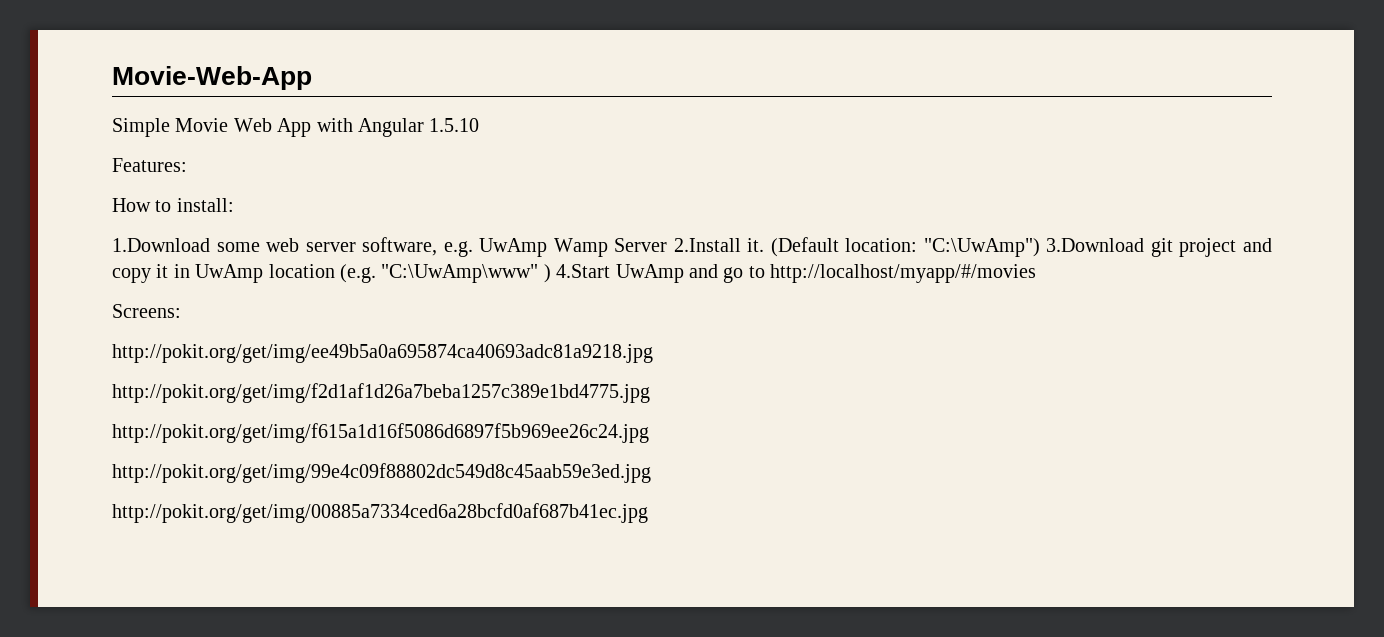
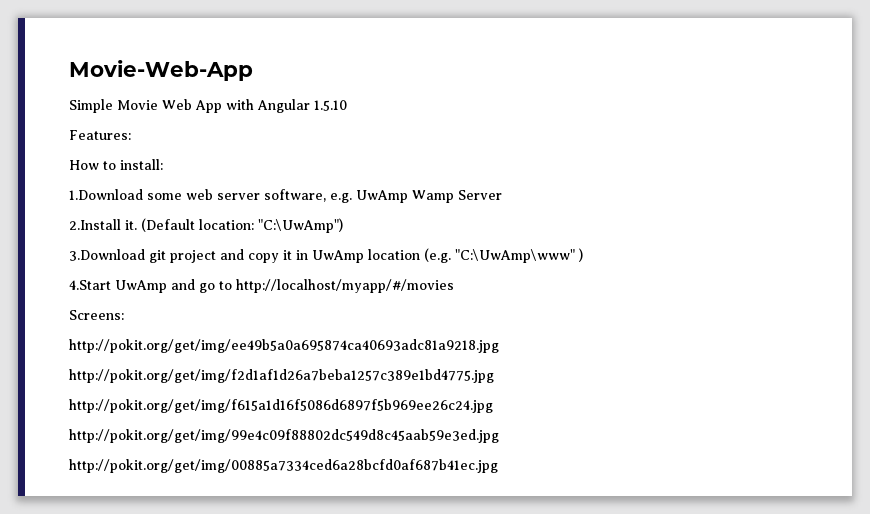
(668, 245) none -> (502, 195) //
(1040, 247) none -> (343, 225) //
(551, 273) none -> (583, 255) //

